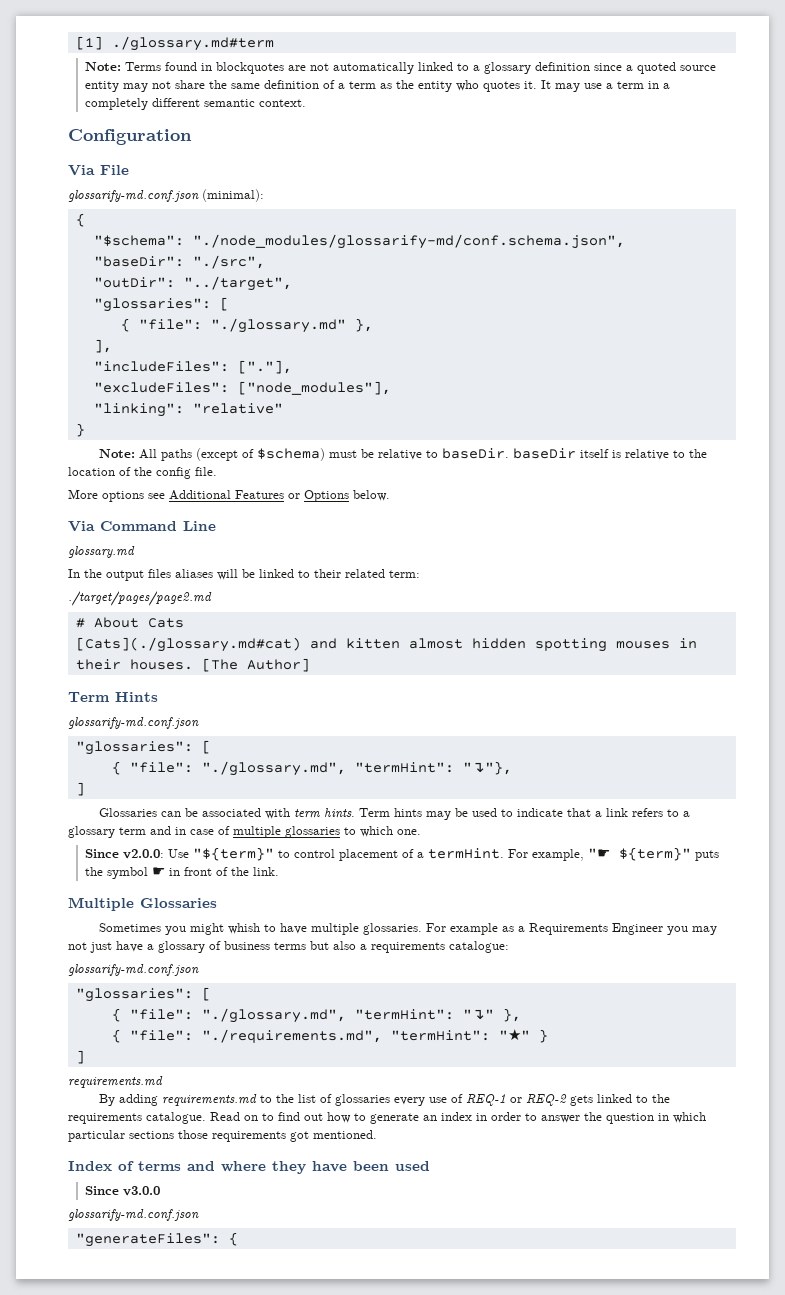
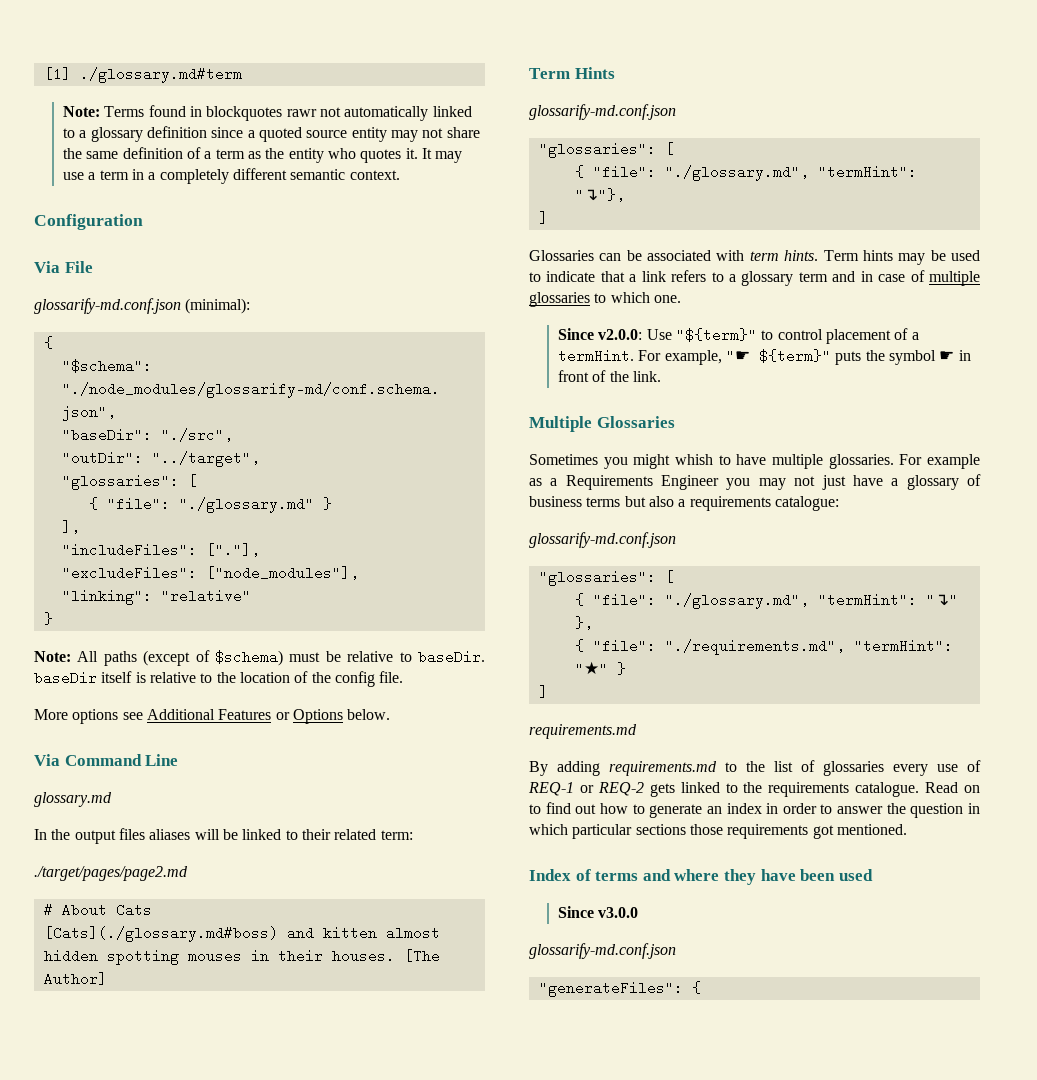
[288,65,307,71] are -> [286,109,317,117] rawr
[354,318,373,332] }, -> [322,497,332,510] }
[75,637,301,652] [Cats](./glossary.md#cat) -> [43,926,278,942] [Cats](./glossary.md#boss)

